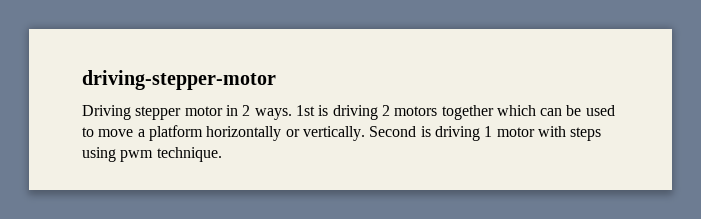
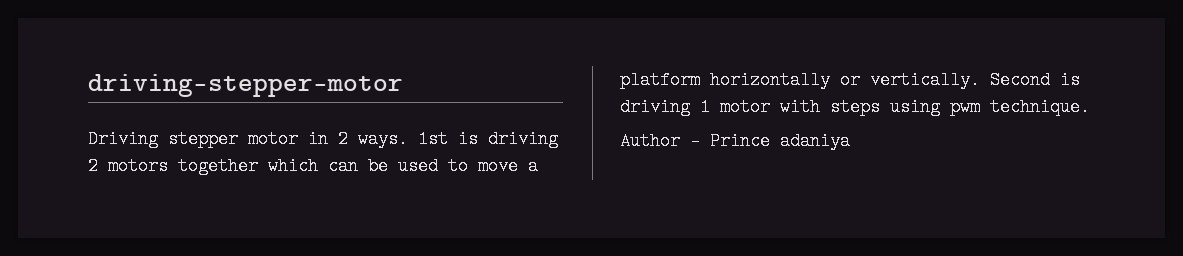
(222, 154) none -> [620,132,850,150] // Author - Prince adaniya

